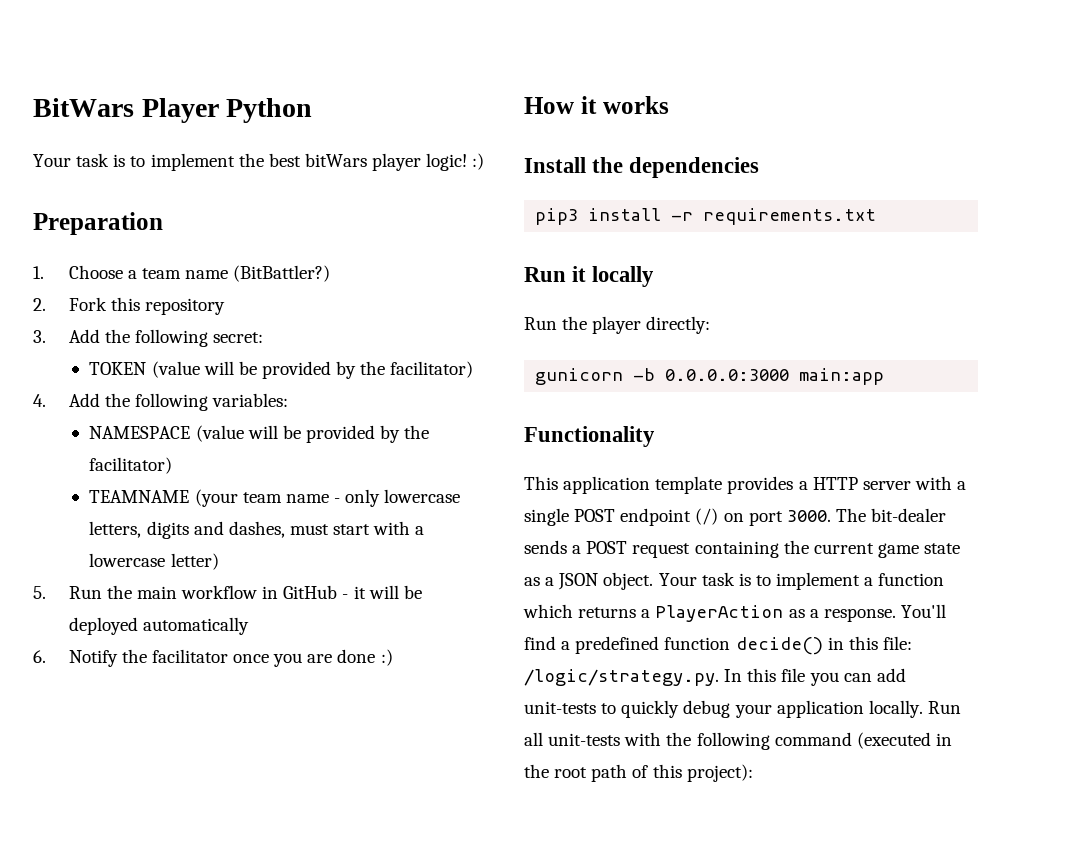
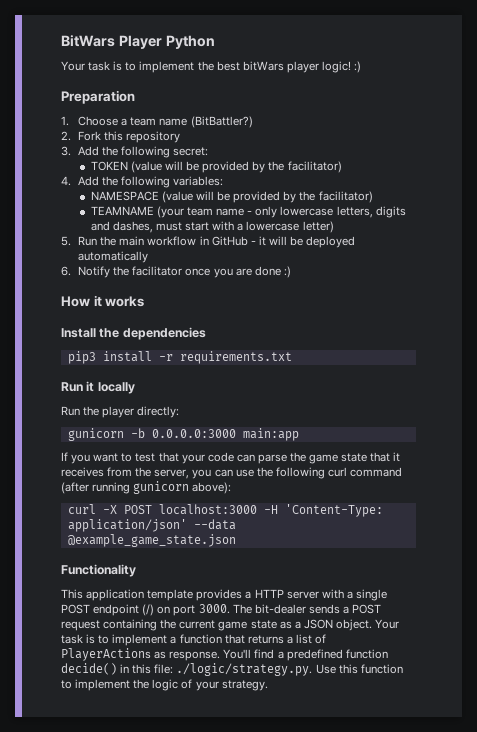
(885, 376) none -> [61,452,401,464] [61,467,403,479] [61,481,232,494] [67,504,383,517] [67,519,236,532] [67,534,236,547] // If you want to test that your code can parse the game state that it receives from the server, you can use the following curl command (after running gunicorn above): // curl -X POST localhost:3000 -H 'Content-Type: application/json' --data @example_game_state.json
[523,604,573,618] which -> [224,634,245,644] that
[655,605,819,622] PlayerAction as a -> [295,634,327,644] [61,648,167,661] list of PlayerActions as
[524,668,906,686] [524,700,961,718] [524,732,952,750] [524,764,753,782] /logic/strategy.py. In this file you can add unit-tests to quickly debug your application locally. Run all unit-tests with the following command (executed in the root path of this project): -> [176,663,403,676] [61,679,268,691] ./logic/strategy.py. Use this function to implement the logic of your strategy.

